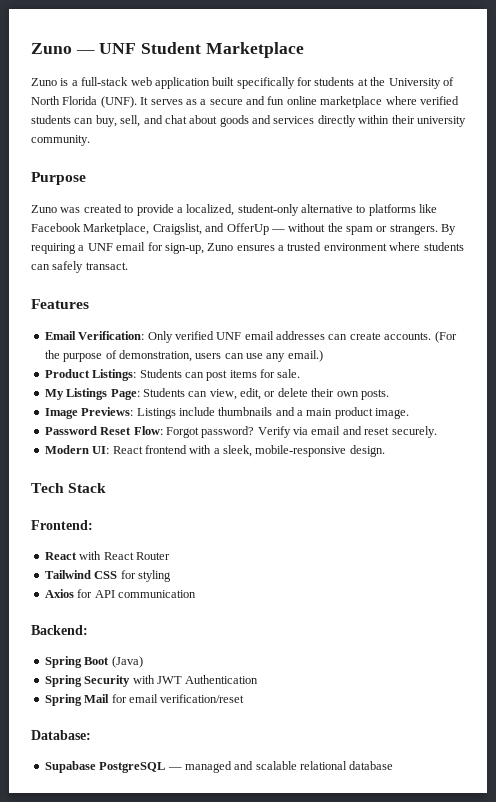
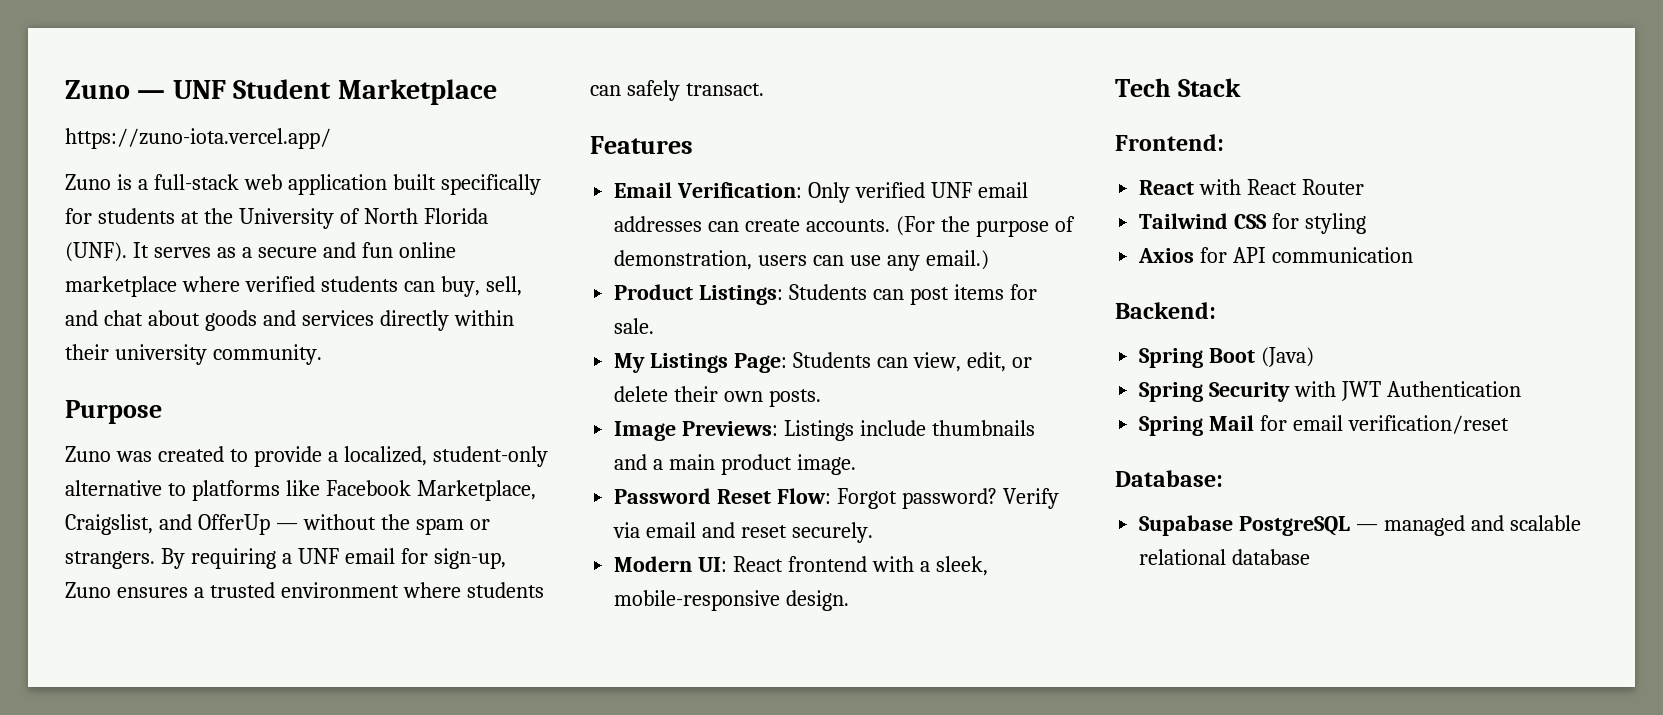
(304, 50) none -> [65,128,331,149] // https://zuno-iota.vercel.app/

